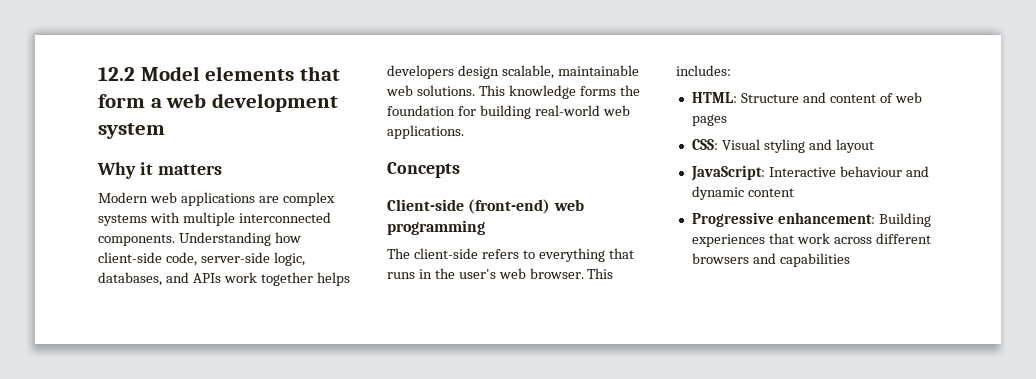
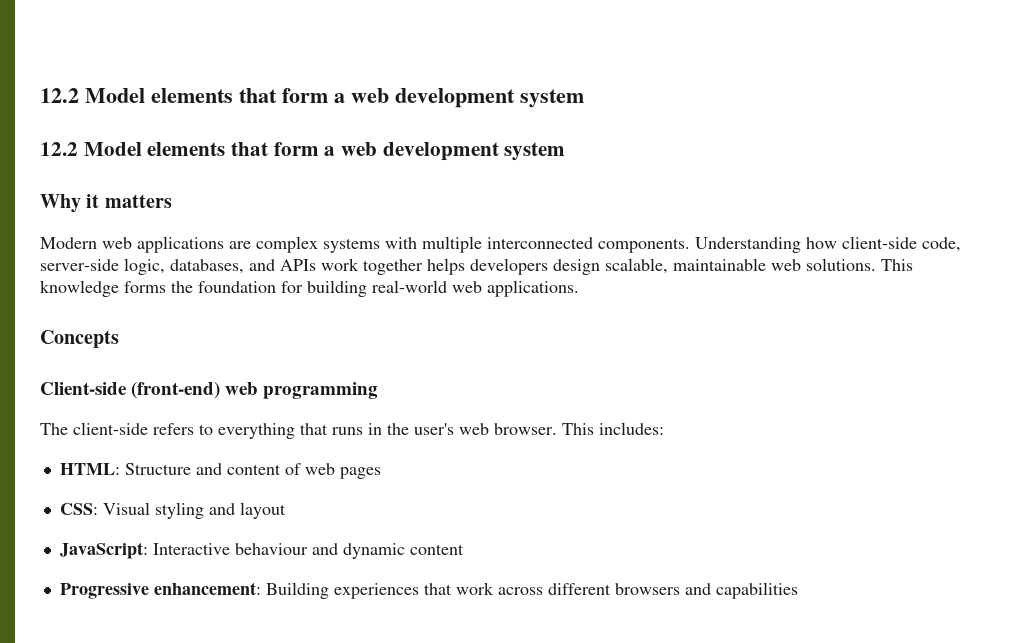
[98,66,340,81] [98,93,338,112] [98,123,165,139] 12.2 Model elements that form a web development system -> [40,88,584,108] [40,142,566,161] 12.2 Model elements that form a web development system // 12.2 Model elements that form a web development system

